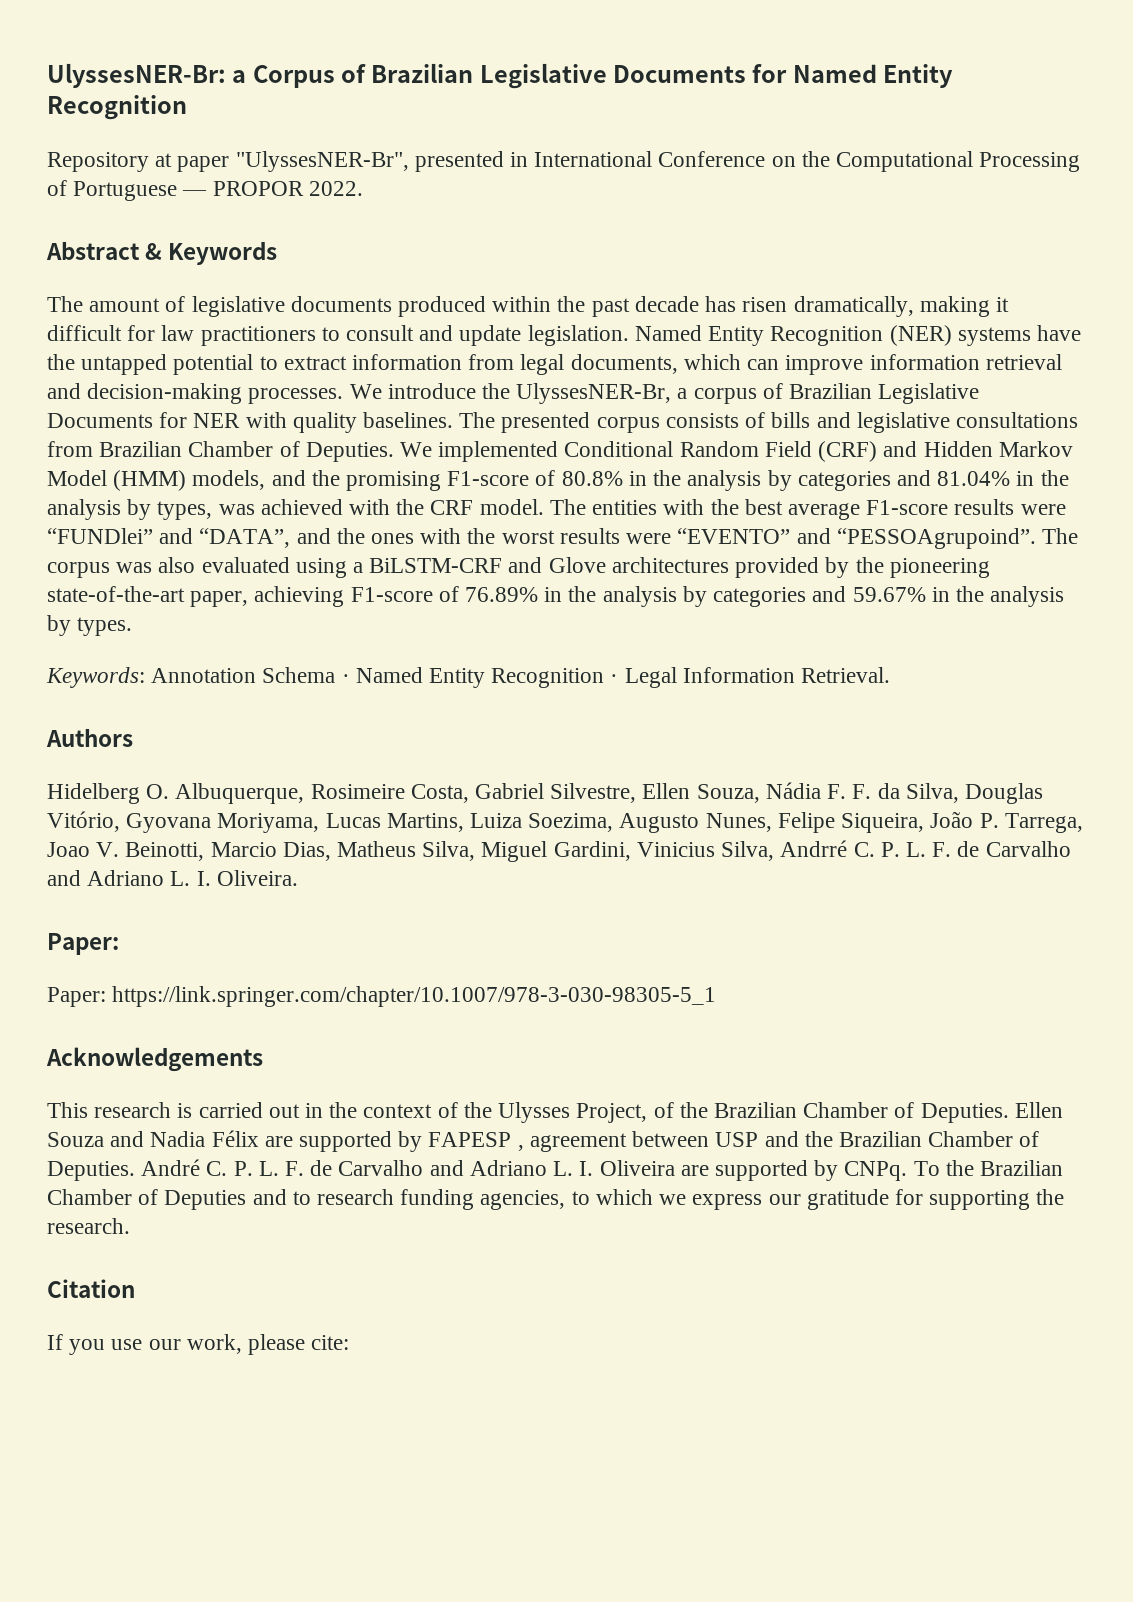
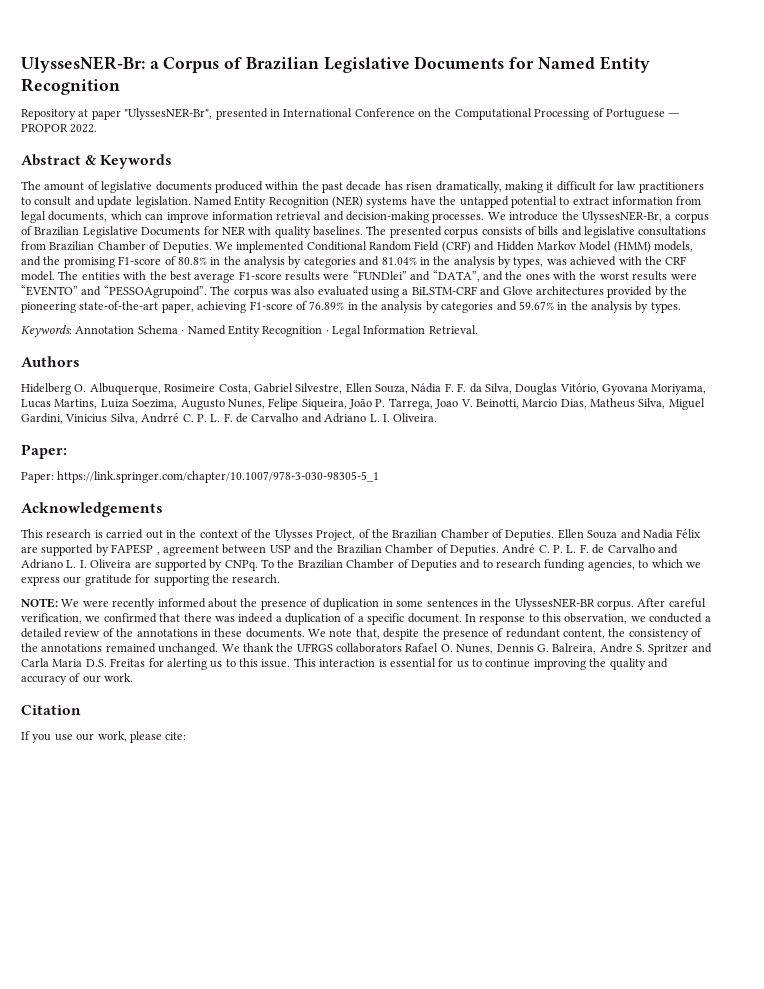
(130, 1226) none -> [21,598,706,610] [21,613,711,625] [21,628,703,640] [21,643,712,655] [21,658,668,670] [21,673,134,685] // NOTE: We were recently informed about the presence of duplication in some sentences in the UlyssesNER-BR corpus. After careful verification, we confirmed that there was indeed a duplication of a specific document. In response to this observation, we conducted a detailed review of the annotations in these documents. We note that, despite the presence of redundant content, the consistency of the annotations remained unchanged. We thank the UFRGS collaborators Rafael O. Nunes, Dennis G. Balreira, Andre S. Spritzer and Carla Maria D.S. Freitas for alerting us to this issue. This interaction is essential for us to continue improving the quality and accuracy of our work.

